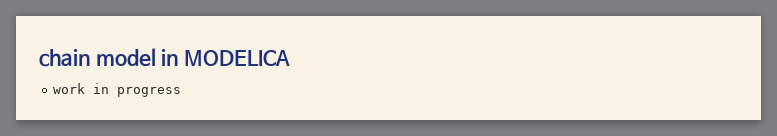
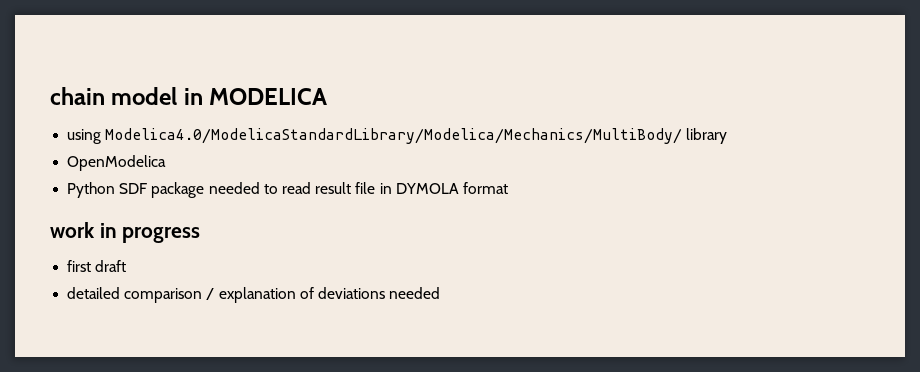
[53,83,182,97] work in progress -> [67,128,728,144] [67,155,167,171] [67,182,508,198] [50,222,201,243] [67,260,127,272] [67,287,441,303] using Modelica4.0/ModelicaStandardLibrary/Modelica/Mechanics/MultiBody/ library // OpenModelica // Python SDF package needed to read result file in DYMOLA format // work in progress // first draft // detailed comparison / explanation of deviations needed

